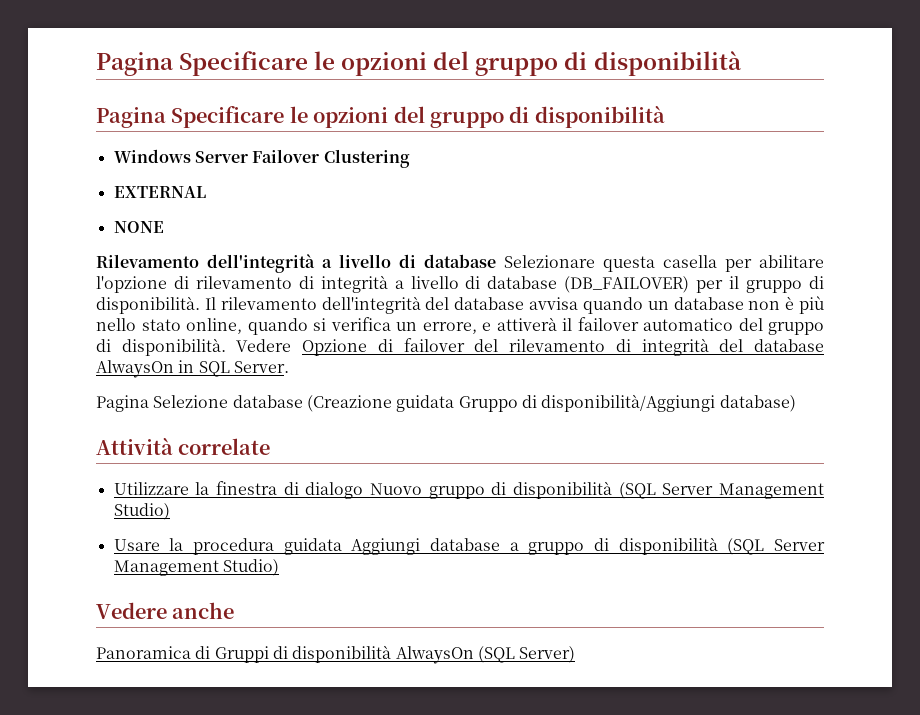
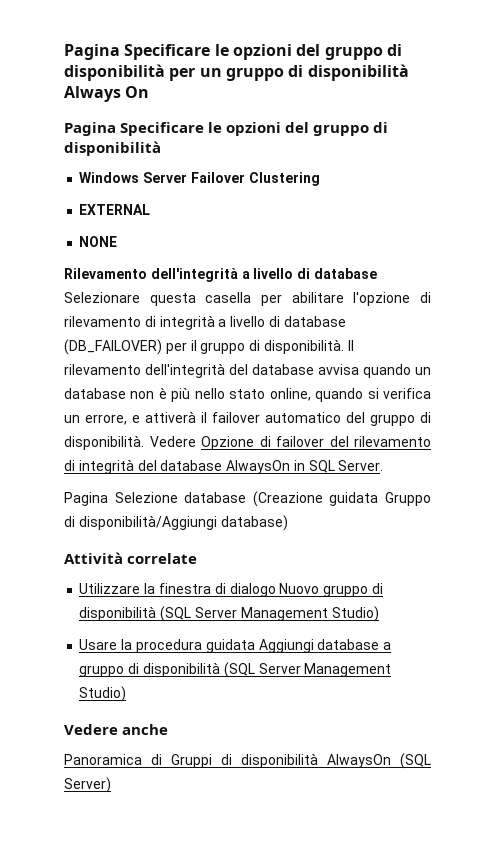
[96,51,742,76] Pagina Specificare le opzioni del gruppo di disponibilità -> [64,44,402,60] [64,64,409,81] [64,86,150,102] Pagina Specificare le opzioni del gruppo di disponibilità per un gruppo di disponibilità Always On

